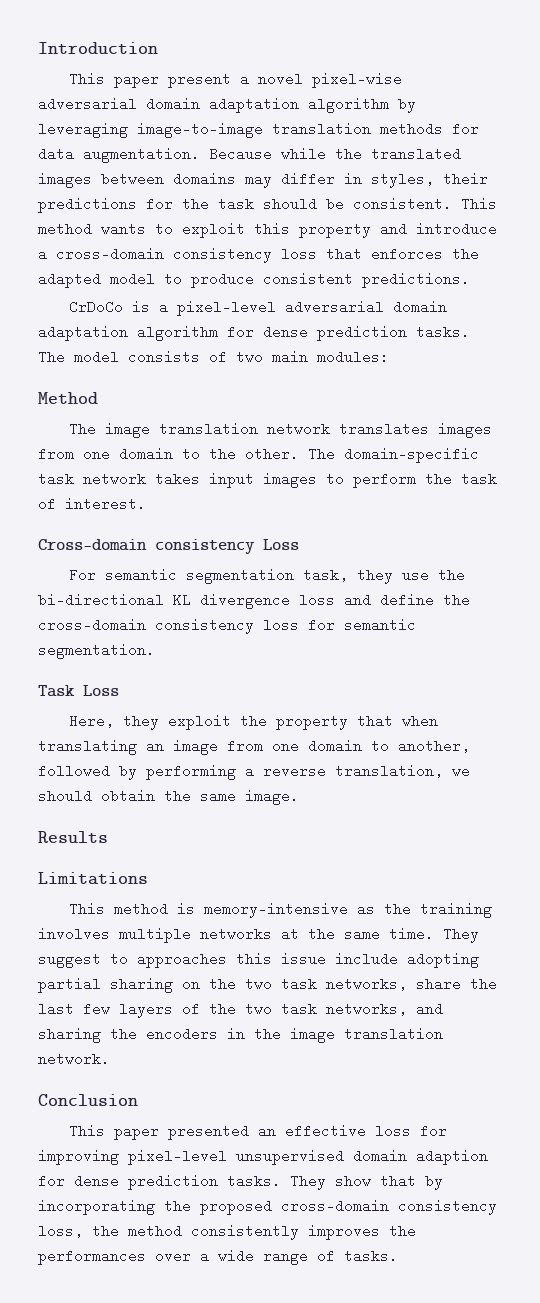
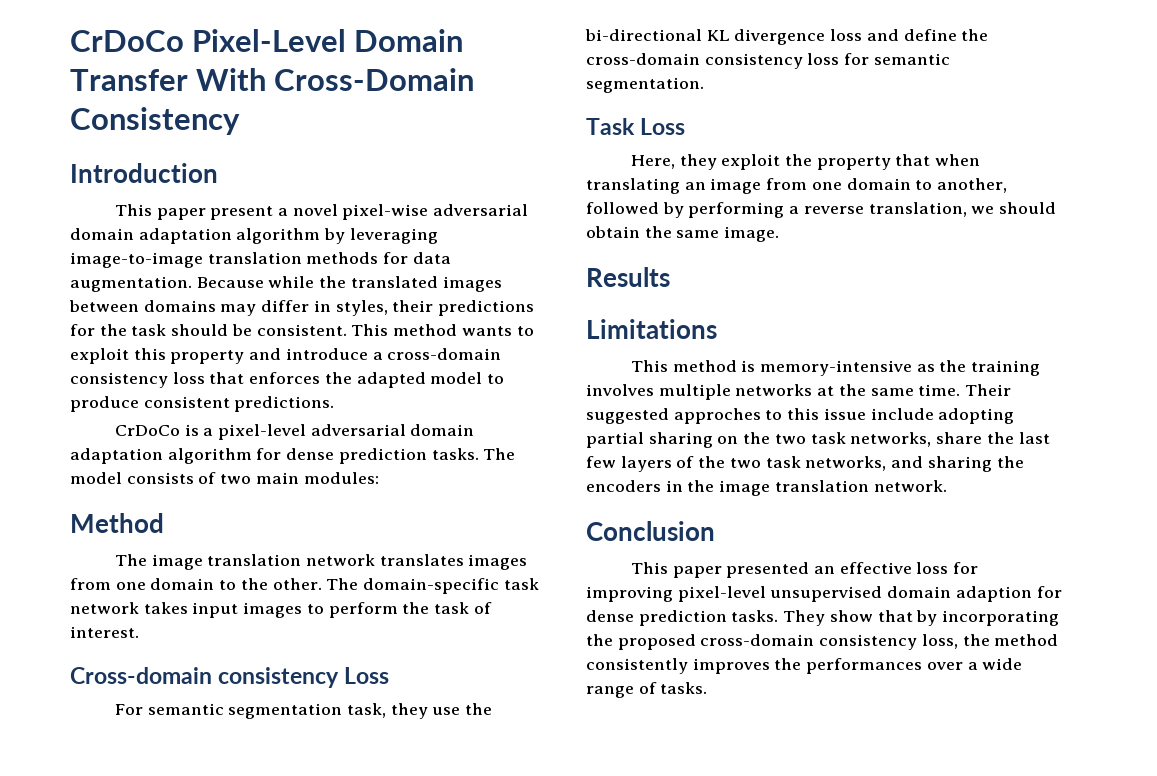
(38, 48) none -> [70,29,464,52] [70,68,475,91] [70,107,240,135] CrDoCo Pixel-Level Domain Transfer With Cross-Domain Consistency //
[443,927,479,943] [38,952,227,968] They suggest to approaches -> [965,384,1012,396] [586,408,783,424] Their suggested approches to

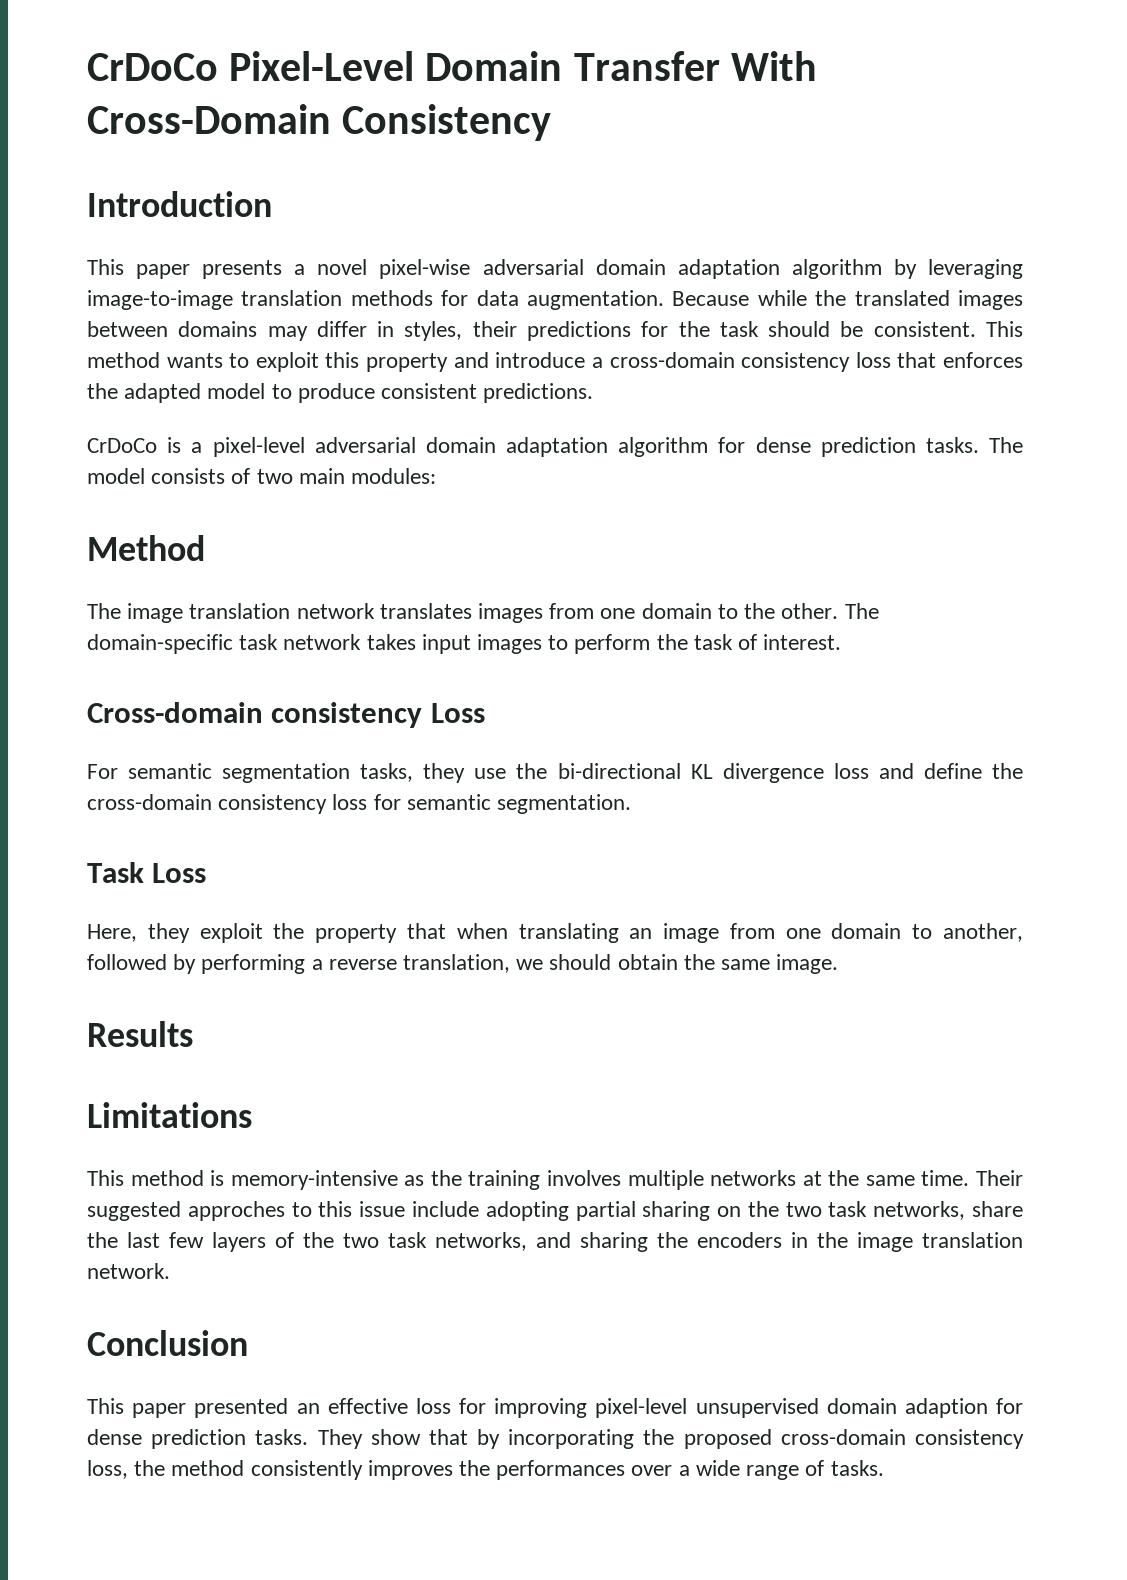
[210,206,274,220] present -> [202,260,283,279] presents
[347,703,387,718] task, -> [360,763,414,782] tasks,

